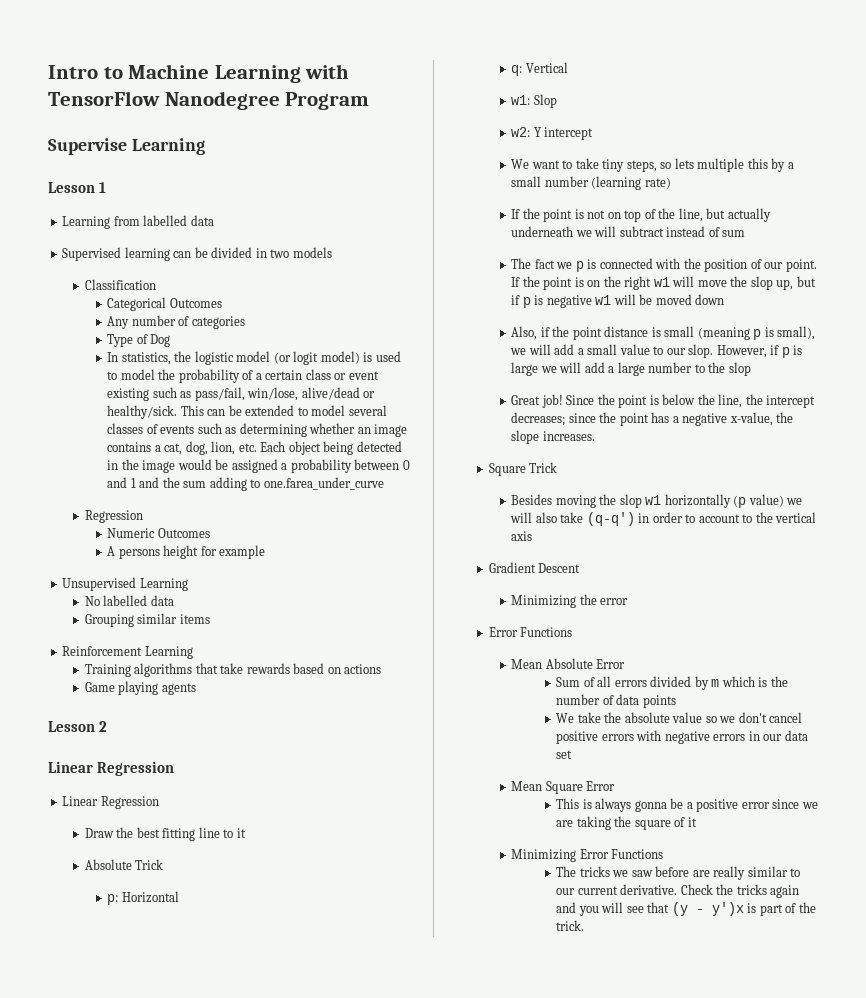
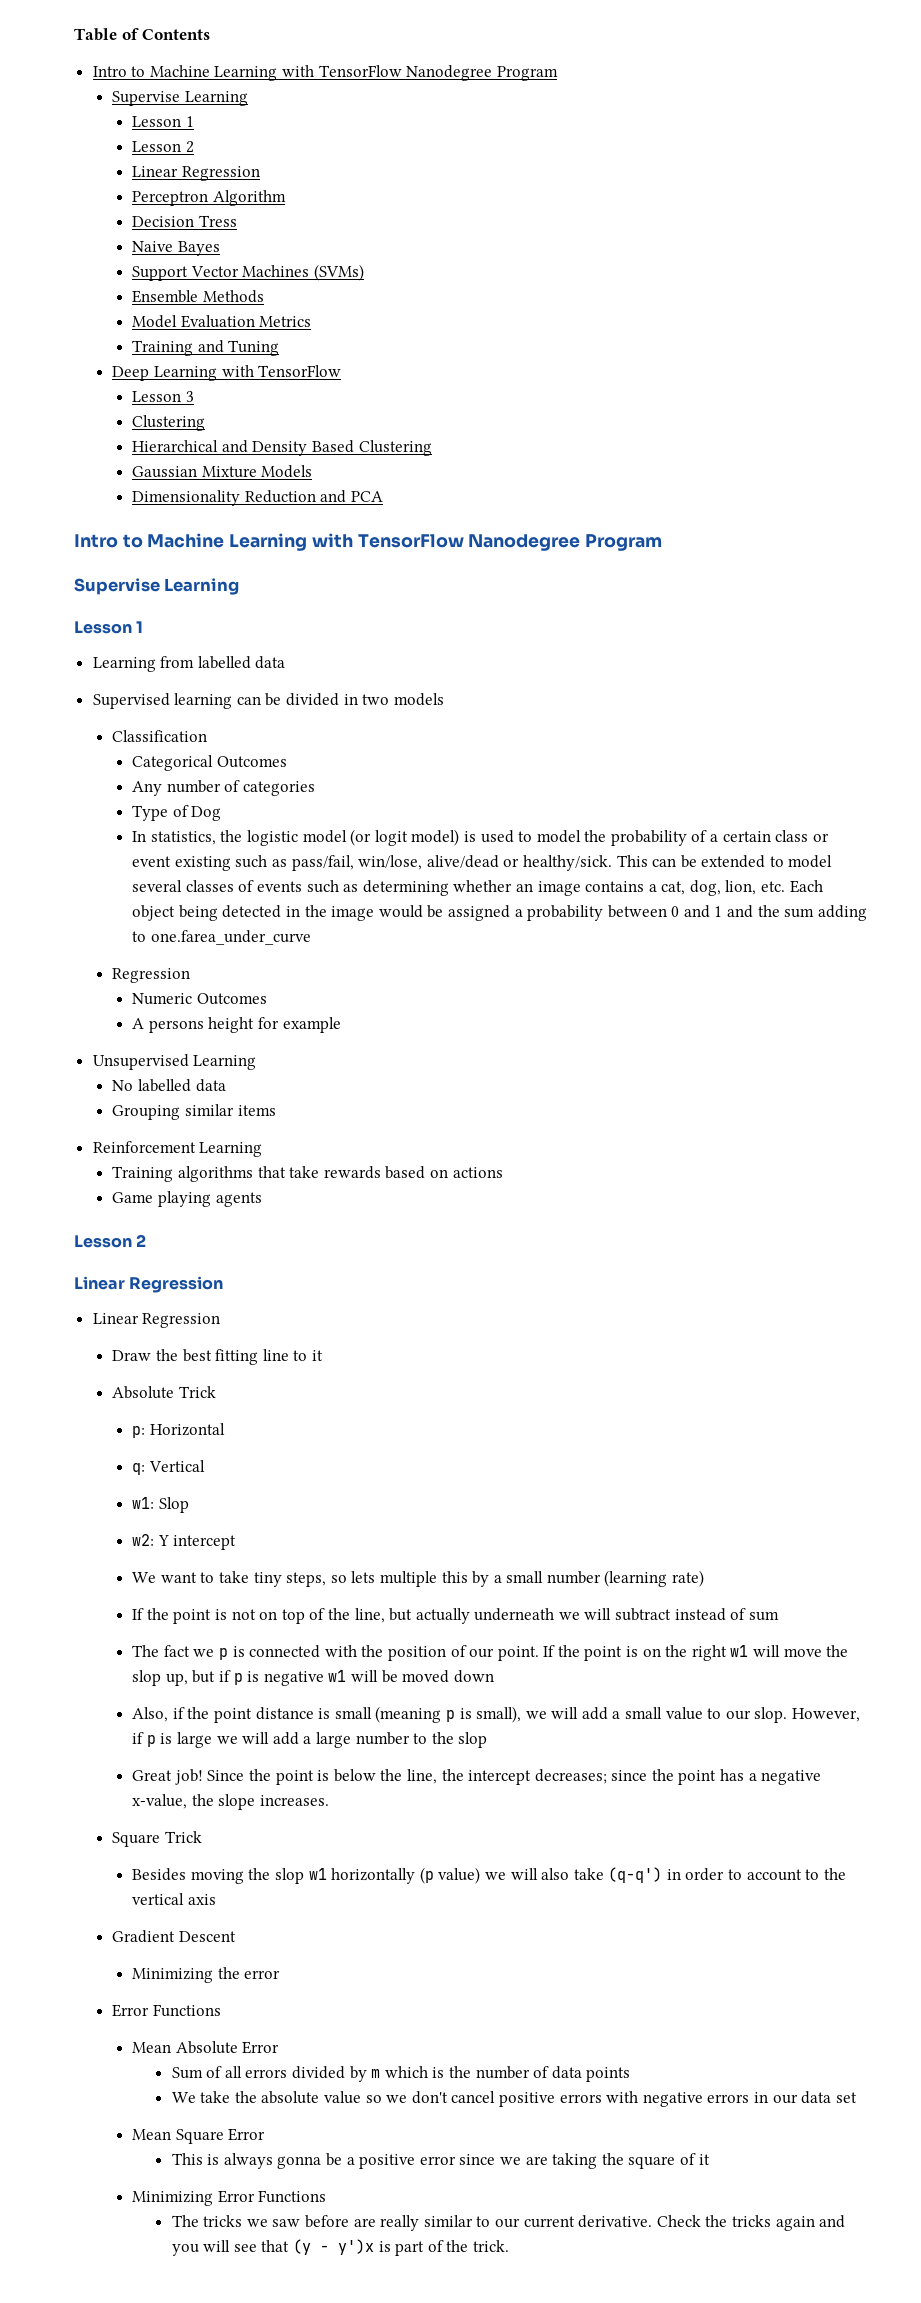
(48, 72) none -> [74,28,211,41] [92,65,558,81] [112,91,249,106] [132,116,194,127] [132,141,194,153] [132,166,260,181] [132,190,286,206] [132,215,237,227] [132,241,220,256] [132,264,364,281] [132,290,264,303] [132,315,312,328] [132,340,280,356] [112,365,342,381] [132,391,194,402] [132,415,206,431] [132,440,432,456] [132,465,313,478] [132,490,383,506] Table of Contents // Intro to Machine Learning with TensorFlow Nanodegree Program // Supervise Learning // Lesson 1 // Lesson 2 // Linear Regression // Perceptron Algorithm // Decision Tress // Naive Bayes // Support Vector Machines (SVMs) // Ensemble Methods // Model Evaluation Metrics // Training and Tuning // Deep Learning with TensorFlow // Lesson 3 // Clustering // Hierarchical and Density Based Clustering // Gaussian Mixture Models // Dimensionality Reduction and PCA //

